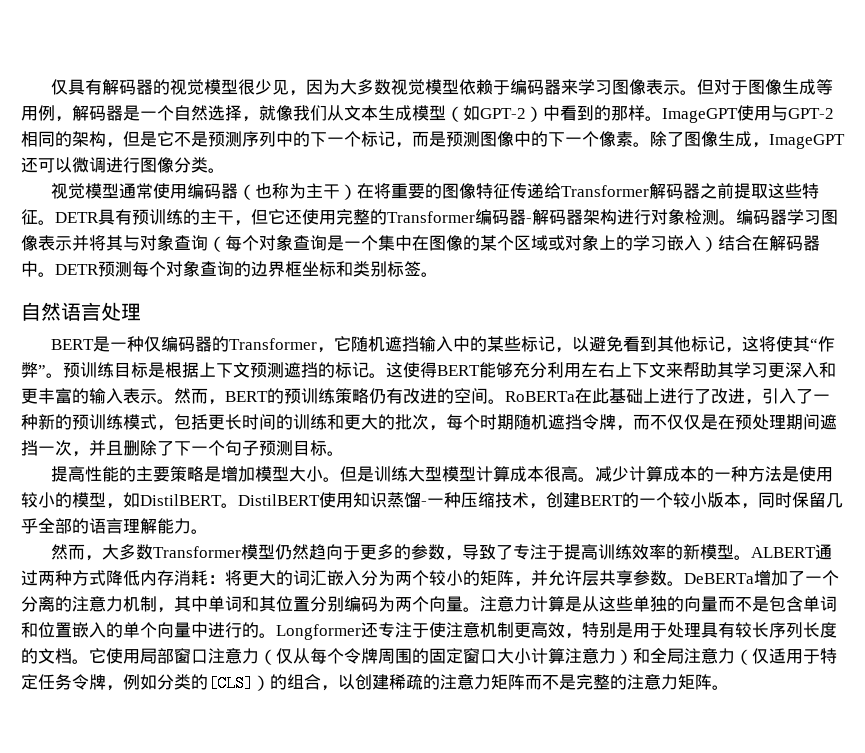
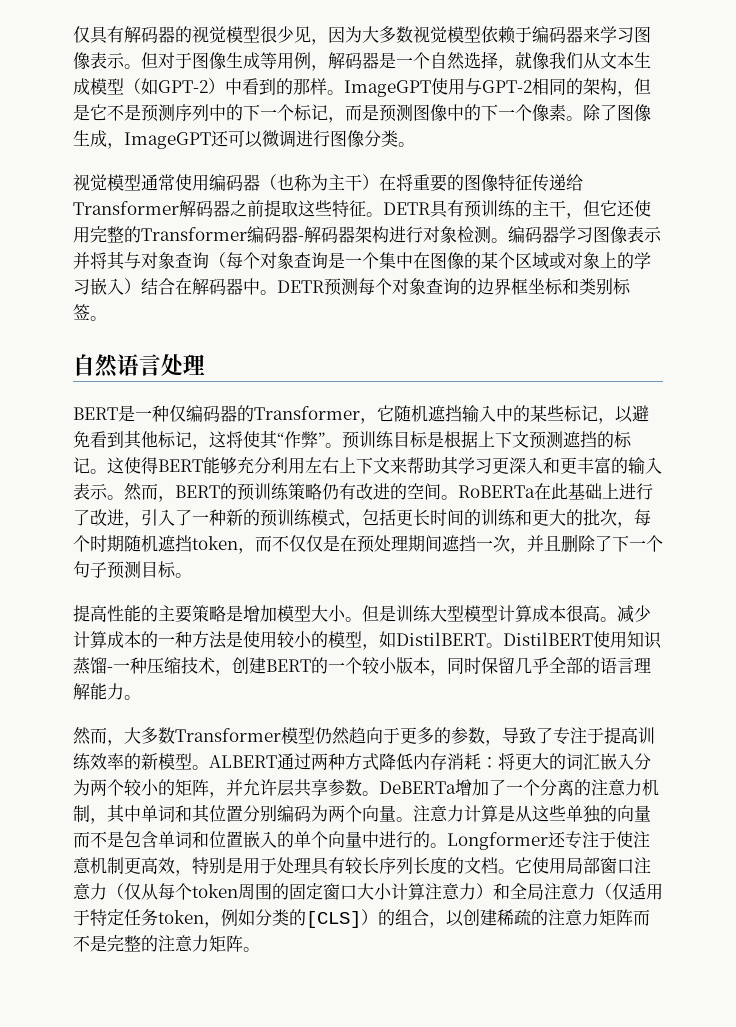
[582,414,616,430] 令牌 -> [192,536,238,550] token
[344,648,378,664] 令牌 -> [192,884,238,898] token
[72,674,106,690] 令牌 -> [158,910,204,924] token

